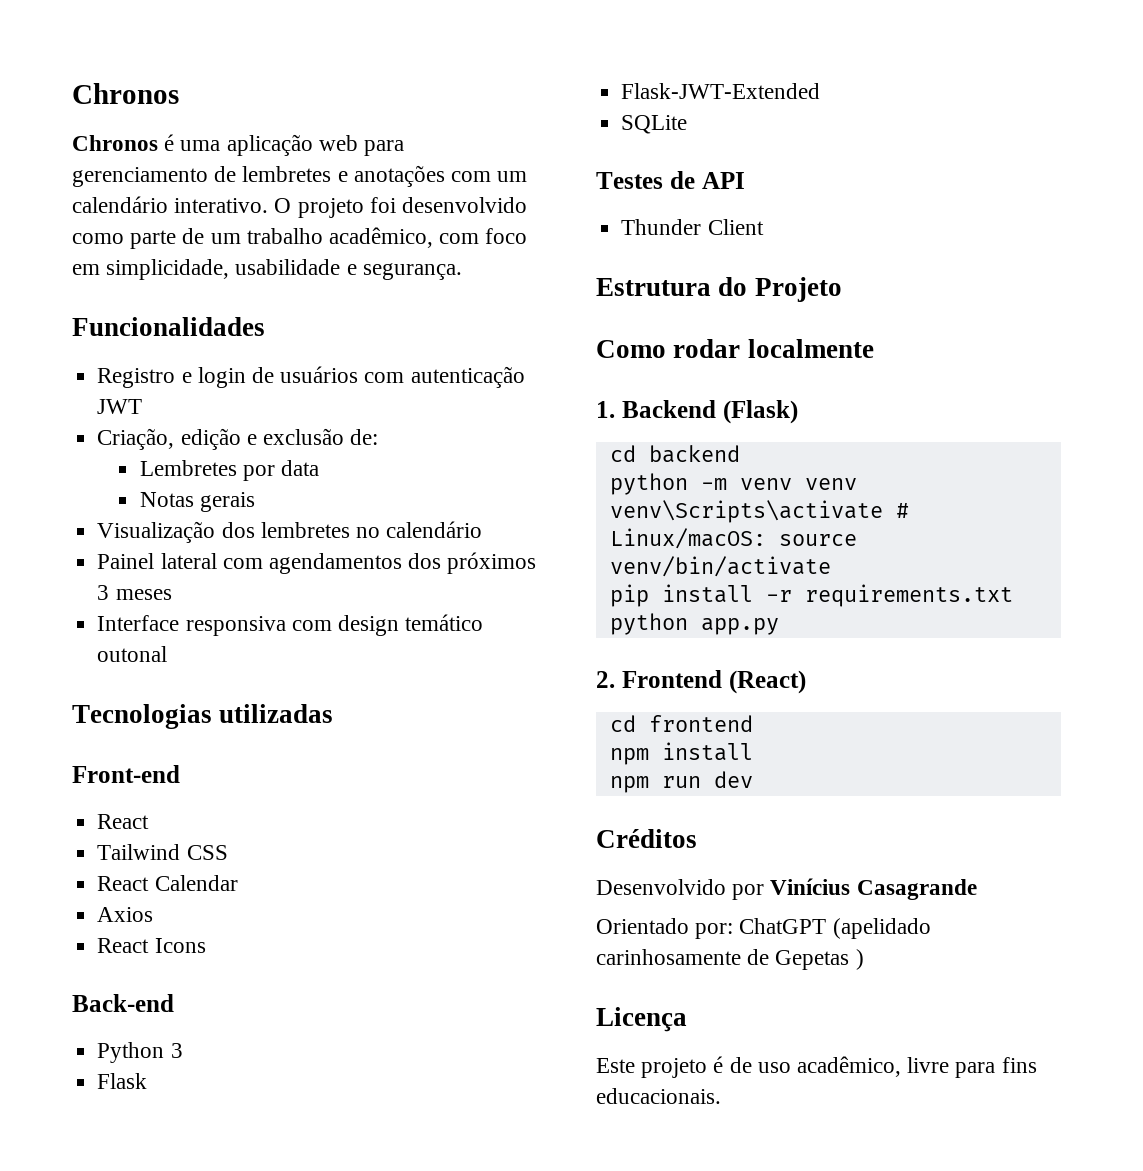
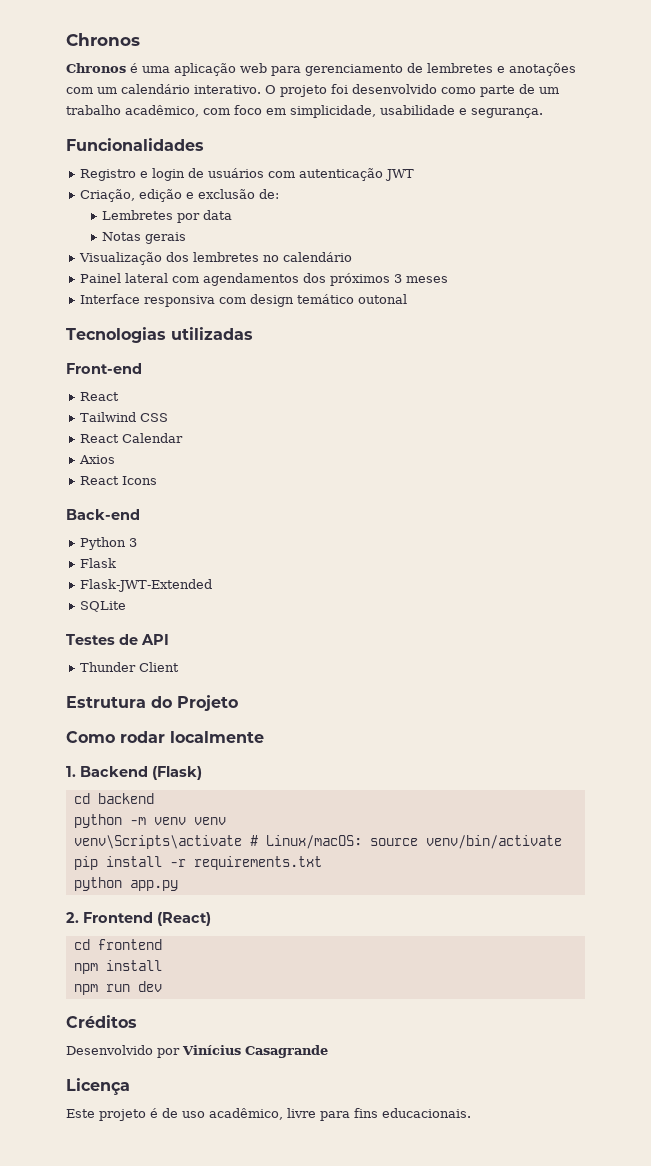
[596,918,931,939] [596,949,864,970] // Orientado por: ChatGPT (apelidado carinhosamente de Gepetas ) -> (328, 1051) none

